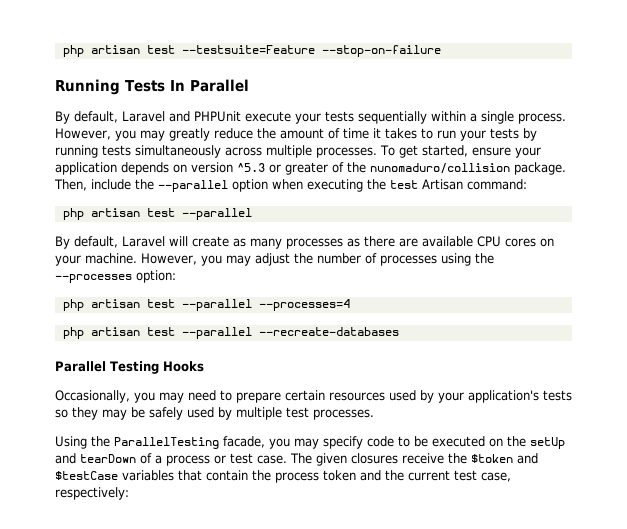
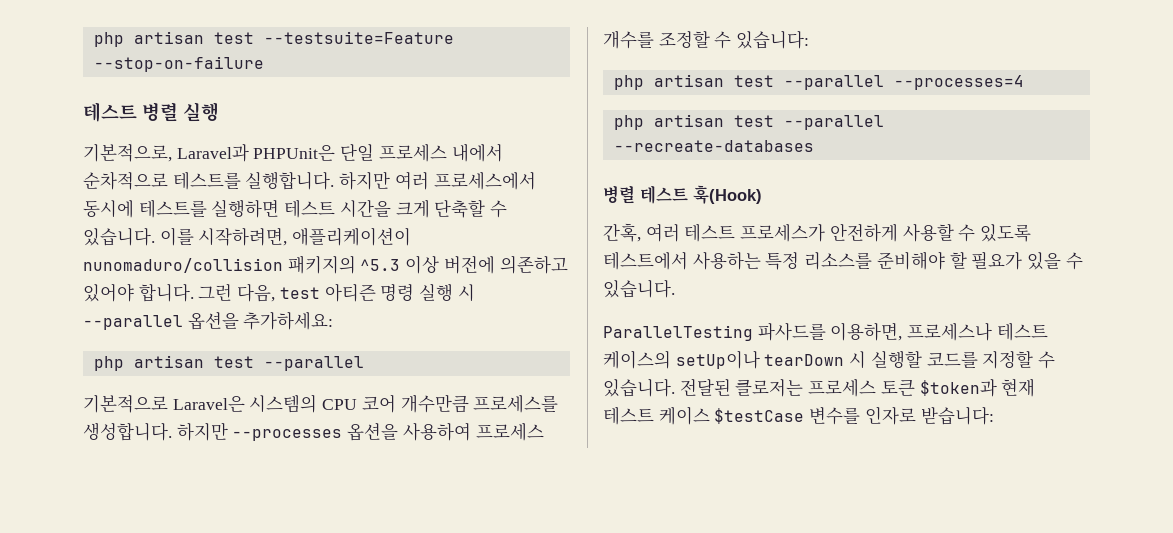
[55,79,249,95] [55,111,566,124] [55,128,537,141] [55,145,541,158] [55,162,566,175] [54,179,527,192] [62,208,252,220] [55,236,554,249] [55,253,494,266] [55,270,176,283] Running Tests In Parallel // By default, Laravel and PHPUnit execute your tests sequentially within a single process. However, you may greatly reduce the amount of time it takes to run your tests by running tests simultaneously across multiple processes. To get started, ensure your application depends on version ^5.3 or greater of the nunomaduro/collision package. Then, include the --parallel option when executing the test Artisan command: // php artisan test --parallel // By default, Laravel will create as many processes as there are available CPU cores on your machine. However, you may adjust the number of processes using the --processes option: -> [83,102,219,122] [83,143,503,162] [83,171,536,190] [83,199,508,218] [83,227,412,246] [83,255,568,274] [83,283,475,302] [83,312,334,330] [93,355,364,371] [83,394,559,413] [83,422,544,441] [603,30,810,49] 테스트 병렬 실행 // 기본적으로, Laravel과 PHPUnit은 단일 프로세스 내에서 순차적으로 테스트를 실행합니다. 하지만 여러 프로세스에서 동시에 테스트를 실행하면 테스트 시간을 크게 단축할 수 있습니다. 이를 시작하려면, 애플리케이션이 nunomaduro/collision 패키지의 ^5.3 이상 버전에 의존하고 있어야 합니다. 그런 다음, test 아티즌 명령 실행 시 --parallel 옵션을 추가하세요: // php artisan test --parallel // 기본적으로 Laravel은 시스템의 CPU 코어 개수만큼 프로세스를 생성합니다. 하지만 --processes 옵션을 사용하여 프로세스 개수를 조정할 수 있습니다:
[55,361,204,374] [55,390,572,403] [55,407,374,420] [55,436,565,449] [55,453,538,466] [55,470,511,483] [55,487,129,500] Parallel Testing Hooks // Occasionally, you may need to prepare certain resources used by your application's tests so they may be safely used by multiple test processes. // Using the ParallelTesting facade, you may specify code to be executed on the setUp and tearDown of a process or test case. The given closures receive the $token and $testCase variables that contain the process token and the current test case, respectively: -> [603,185,762,204] [603,223,1032,242] [603,251,1083,270] [603,279,675,298] [603,322,1048,341] [603,350,1056,369] [603,378,1036,397] [603,406,994,425] 병렬 테스트 훅(Hook) // 간혹, 여러 테스트 프로세스가 안전하게 사용할 수 있도록 테스트에서 사용하는 특정 리소스를 준비해야 할 필요가 있을 수 있습니다. // ParallelTesting 파사드를 이용하면, 프로세스나 테스트 케이스의 setUp이나 tearDown 시 실행할 코드를 지정할 수 있습니다. 전달된 클로저는 프로세스 토큰 $token과 현재 테스트 케이스 $testCase 변수를 인자로 받습니다:

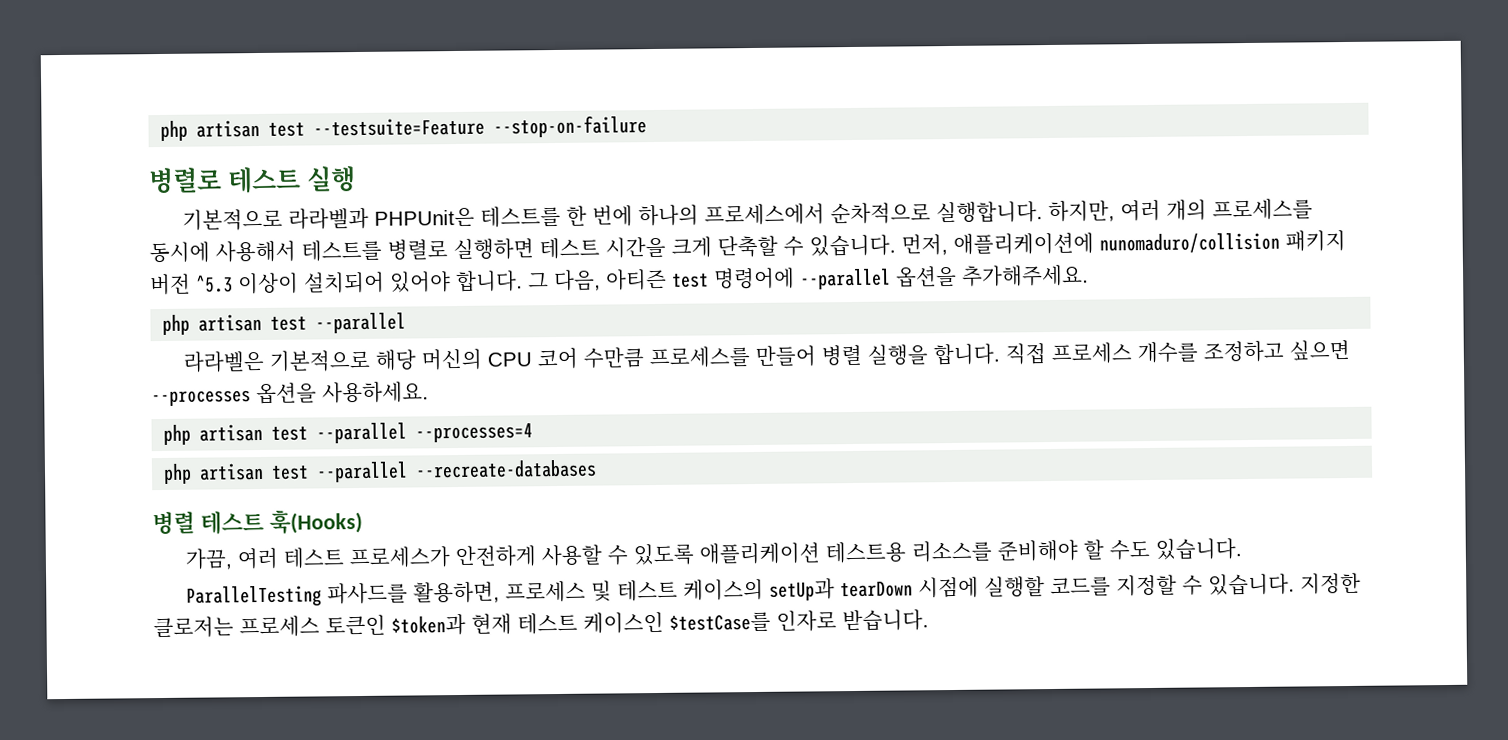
[83,102,178,122] 테스트 병렬 -> [148,166,301,194] 병렬로 테스트
[83,143,503,162] [83,171,536,190] [83,199,207,218] 기본적으로, Laravel과 PHPUnit은 단일 프로세스 내에서 순차적으로 테스트를 실행합니다. 하지만 여러 프로세스에서 동시에 테스트를 -> [182,198,1314,231] [149,239,448,264] 기본적으로 라라벨과 PHPUnit은 테스트를 한 번에 하나의 프로세스에서 순차적으로 실행합니다. 하지만, 여러 개의 프로세스를 동시에 사용해서 테스트를 병렬로
[159,227,412,246] [83,255,568,274] [83,283,475,302] 이를 시작하려면, 애플리케이션이 nunomaduro/collision 패키지의 ^5.3 이상 버전에 의존하고 있어야 합니다. 그런 다음, test 아티즌 명령 실행 시 -> [901,230,1346,256] [149,267,795,296] 먼저, 애플리케이션에 nunomaduro/collision 패키지 버전 ^5.3 이상이 설치되어 있어야 합니다. 그 다음, 아티즌 test 명령어에
[243,312,334,330] 추가하세요: -> [961,264,1089,287] 추가해주세요.
[83,394,559,413] [83,422,544,441] [603,30,810,49] 기본적으로 Laravel은 시스템의 CPU 코어 개수만큼 프로세스를 생성합니다. 하지만 --processes 옵션을 사용하여 프로세스 개수를 조정할 수 있습니다: -> [183,339,1351,373] [151,381,429,407] 라라벨은 기본적으로 해당 머신의 CPU 코어 수만큼 프로세스를 만들어 병렬 실행을 합니다. 직접 프로세스 개수를 조정하고 싶으면 --processes 옵션을 사용하세요.
[693,185,762,204] [603,223,641,242] 훅(Hook) // 간혹, -> [268,508,363,534] [185,548,233,570] 훅(Hooks) // 가끔,
[603,251,1083,270] [603,279,675,298] [603,322,1048,341] [603,350,867,369] 테스트에서 사용하는 특정 리소스를 준비해야 할 필요가 있을 수 있습니다. // ParallelTesting 파사드를 이용하면, 프로세스나 테스트 케이스의 setUp이나 tearDown 시 -> [699,538,1243,565] [186,576,980,608] 애플리케이션 테스트용 리소스를 준비해야 할 수도 있습니다. // ParallelTesting 파사드를 활용하면, 프로세스 및 테스트 케이스의 setUp과 tearDown 시점에
[679,378,731,396] 전달된 -> [1300,572,1362,595] 지정한
[880,379,915,396] 토큰 -> [325,614,386,636] 토큰인
[658,406,994,425] 케이스 $testCase 변수를 인자로 받습니다: -> [583,609,929,634] 케이스인 $testCase를 인자로 받습니다.

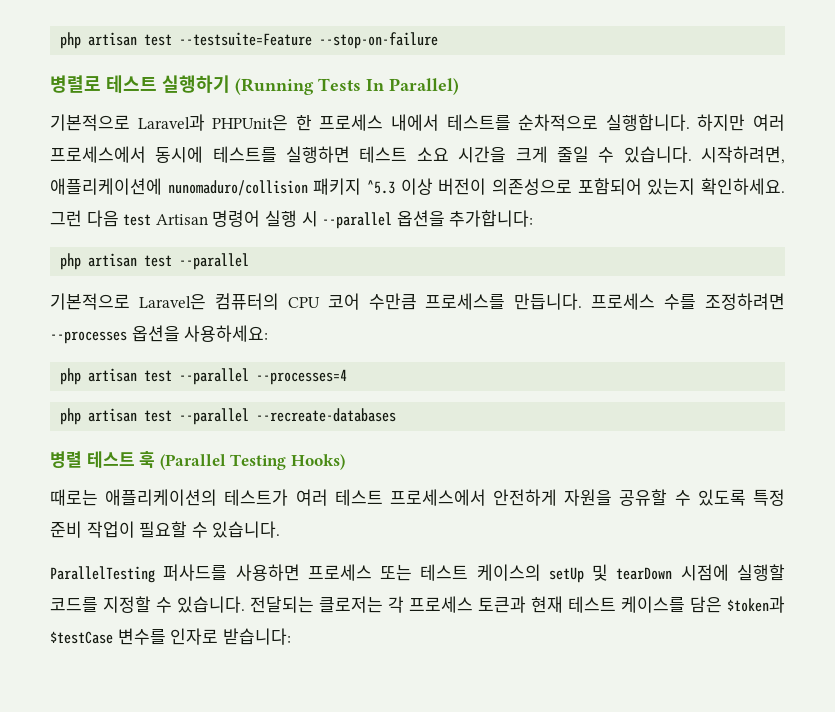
[305,166,356,192] [182,198,1314,231] [149,239,448,264] 실행 // 기본적으로 라라벨과 PHPUnit은 테스트를 한 번에 하나의 프로세스에서 순차적으로 실행합니다. 하지만, 여러 개의 프로세스를 동시에 사용해서 테스트를 병렬로 -> [162,75,459,95] [50,114,786,131] [50,146,277,163] 실행하기 (Running Tests In Parallel) // 기본적으로 Laravel과 PHPUnit은 한 프로세스 내에서 테스트를 순차적으로 실행합니다. 하지만 여러 프로세스에서 동시에 테스트를
(600, 248) none -> [416,147,449,161] 소요
[717,234,948,258] 단축할 수 있습니다. 먼저, -> [556,146,786,164] 줄일 수 있습니다. 시작하려면,
[149,267,795,296] 버전 ^5.3 이상이 설치되어 있어야 합니다. 그 다음, 아티즌 test 명령어에 -> [367,178,785,195] [50,210,318,227] ^5.3 이상 버전이 의존성으로 포함되어 있는지 확인하세요. 그런 다음 test Artisan 명령어 실행 시
[961,264,1089,287] 추가해주세요. -> [449,210,534,227] 추가합니다:
[183,339,1351,373] 라라벨은 기본적으로 해당 머신의 CPU 코어 수만큼 프로세스를 만들어 병렬 실행을 합니다. 직접 프로세스 개수를 조정하고 싶으면 -> [50,293,785,310] 기본적으로 Laravel은 컴퓨터의 CPU 코어 수만큼 프로세스를 만듭니다. 프로세스 수를 조정하려면
[322,381,429,404] 사용하세요. -> [184,325,269,342] 사용하세요:
[268,508,363,534] [185,538,1243,570] [186,578,836,608] 훅(Hooks) // 가끔, 여러 테스트 프로세스가 안전하게 사용할 수 있도록 애플리케이션 테스트용 리소스를 준비해야 할 수도 있습니다. // ParallelTesting 파사드를 활용하면, 프로세스 및 테스트 케이스의 setUp과 -> [139,451,345,470] [50,489,785,506] [50,521,281,538] [50,564,609,583] 훅 (Parallel Testing Hooks) // 때로는 애플리케이션의 테스트가 여러 테스트 프로세스에서 안전하게 자원을 공유할 수 있도록 특정 준비 작업이 필요할 수 있습니다. // ParallelTesting 퍼사드를 사용하면 프로세스 또는 테스트 케이스의 setUp 및
[1300,572,1362,595] [153,609,929,639] 지정한 클로저는 프로세스 토큰인 $token과 현재 테스트 케이스인 $testCase를 인자로 받습니다. -> [250,596,785,613] [50,628,291,645] 전달되는 클로저는 각 프로세스 토큰과 현재 테스트 케이스를 담은 $token과 $testCase 변수를 인자로 받습니다:

